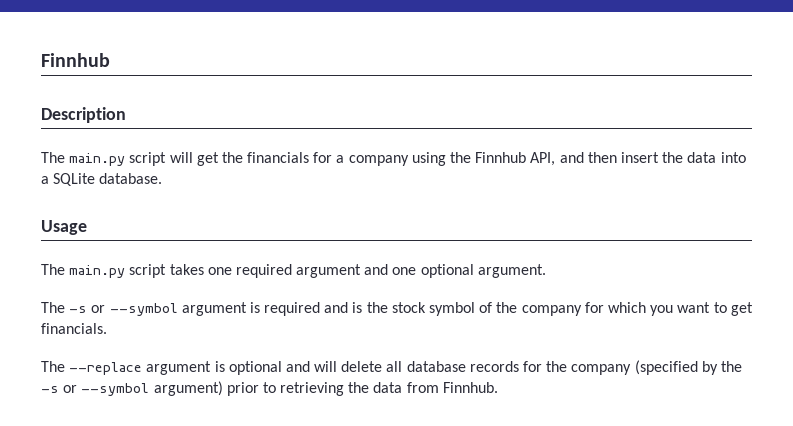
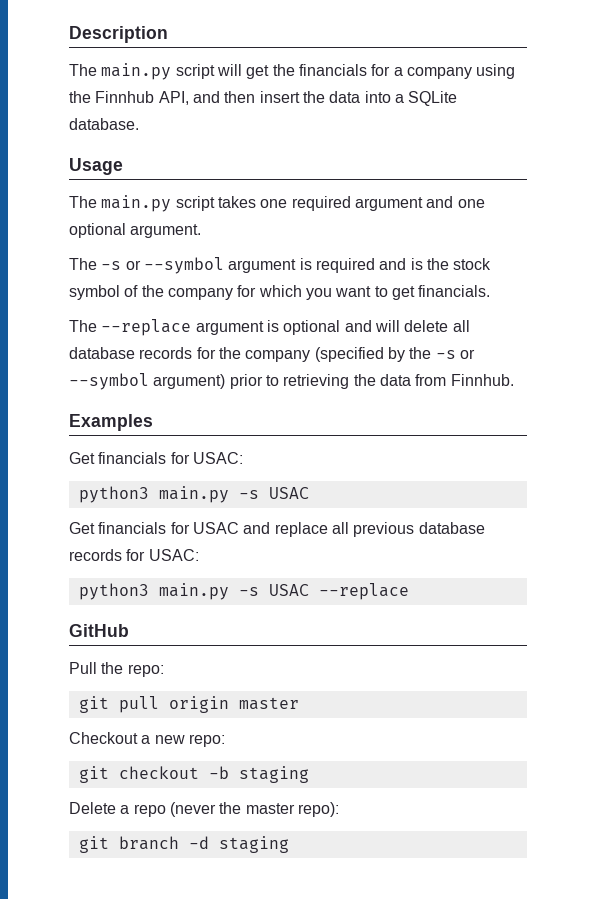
[41,53,110,67] Finnhub // -> (69, 34) none
(498, 387) none -> [69,414,153,431] [69,452,243,464] [78,486,309,503] [69,522,485,537] [69,549,199,561] [78,583,409,600] [69,624,129,637] [69,662,164,677] [78,696,299,713] [69,732,225,747] [78,766,309,783] [69,802,339,817] [78,836,289,853] // Examples // Get financials for USAC: // python3 main.py -s USAC // Get financials for USAC and replace all previous database records for USAC: // python3 main.py -s USAC --replace // GitHub // Pull the repo: // git pull origin master // Checkout a new repo: // git checkout -b staging // Delete a repo (never the master repo): // git branch -d staging

